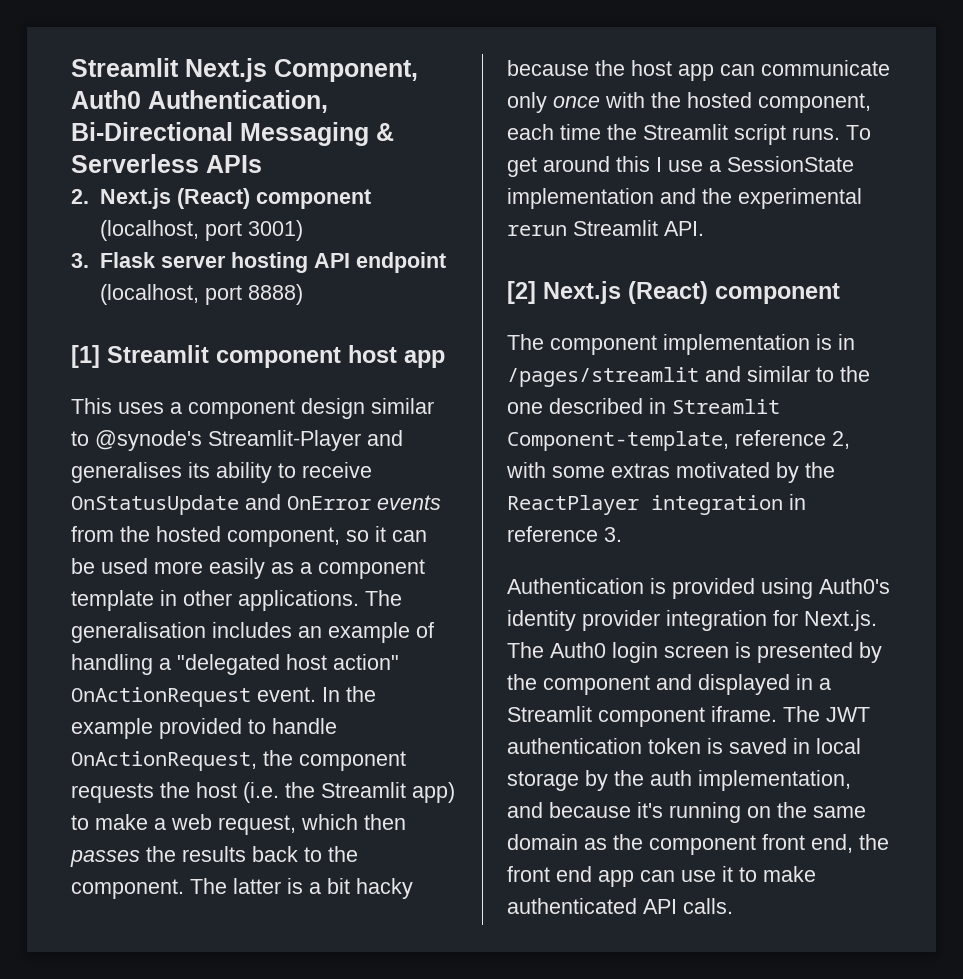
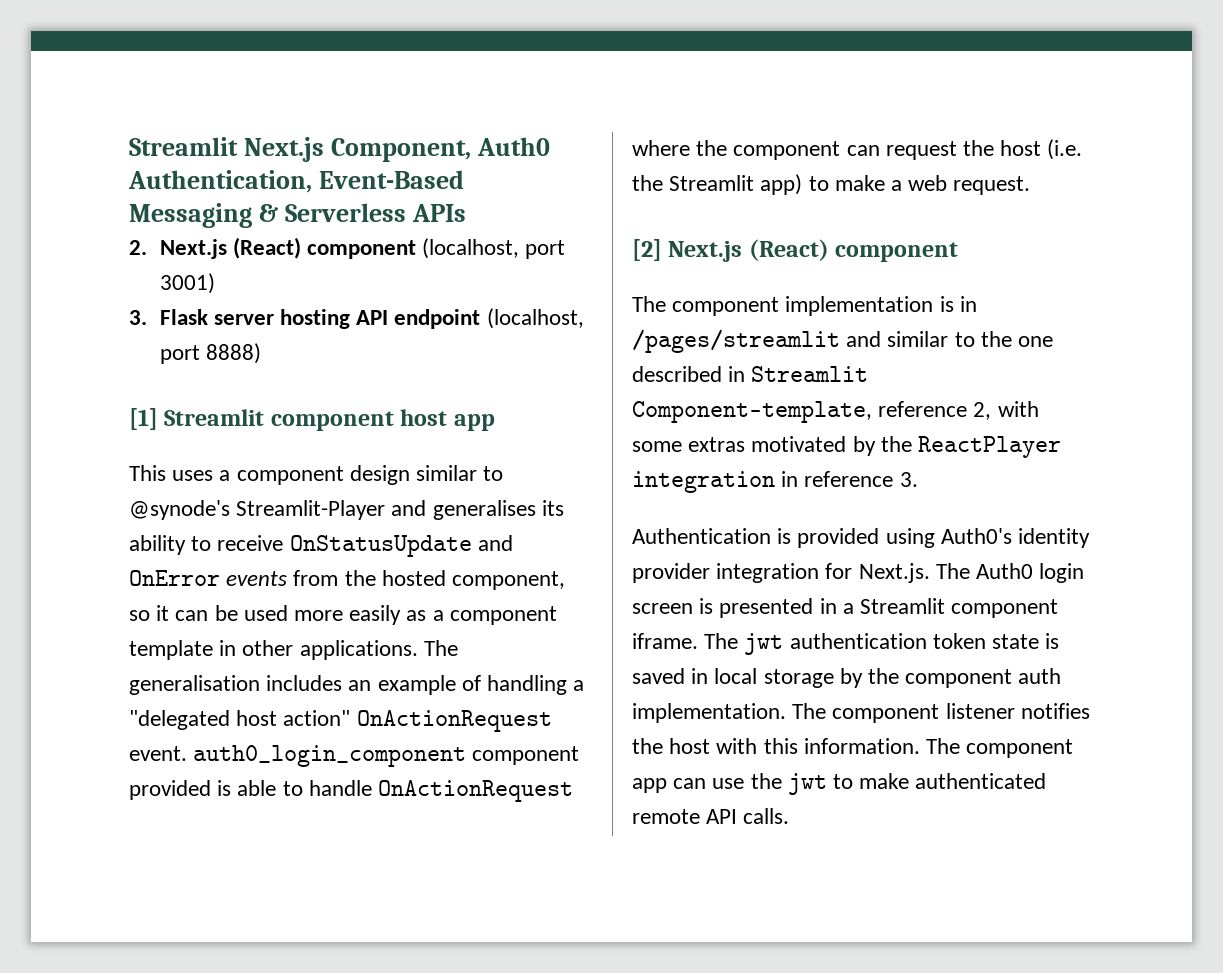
[71,122,233,141] Bi-Directional -> [318,170,464,189] Event-Based
[322,686,376,702] [71,718,337,739] [71,750,406,771] [71,783,154,803] In the example provided to handle OnActionRequest, the component requests -> [193,745,580,767] [129,780,574,802] [632,140,957,160] auth0_login_component component provided is able to handle OnActionRequest where the component can request
[218,814,406,835] [70,846,358,867] [71,878,413,899] [507,60,890,81] [507,92,871,113] [507,124,871,145] [507,156,854,177] [507,188,862,209] [507,220,704,236] request, which then passes the results back to the component. The latter is a bit hacky because the host app can communicate only once with the hosted component, each time the Streamlit script runs. To get around this I use a SessionState implementation and the experimental rerun Streamlit API. -> [953,176,1031,195] request.
[859,642,882,663] [507,674,790,695] by the component and displayed -> (814, 608) none
[826,707,870,722] JWT -> [744,633,784,655] jwt
(701, 746) none -> [992,634,1040,649] state
[650,770,851,791] [507,802,866,823] [507,834,889,855] [507,866,592,882] auth implementation, and because it's running on the same domain as the component front end, the front end -> [905,668,1062,688] [632,703,1090,723] [632,738,1074,758] component auth implementation. The component listener notifies the host with this information. The component
[722,866,733,882] it -> [750,773,827,795] the jwt
(637, 906) none -> [632,809,700,824] remote

